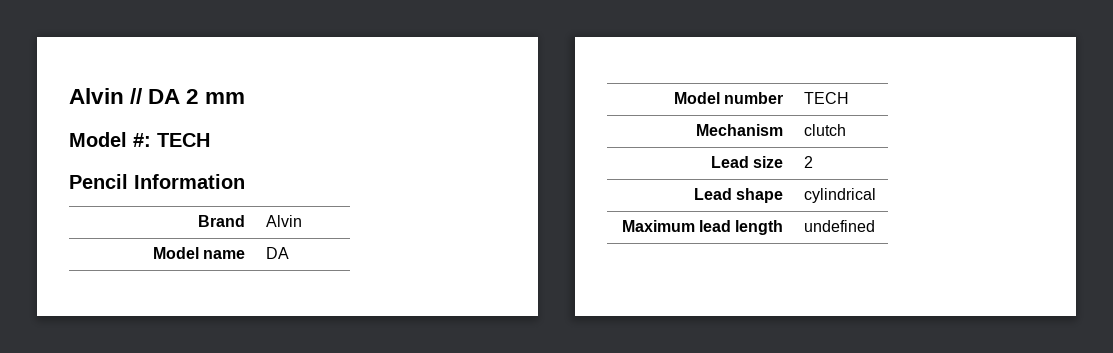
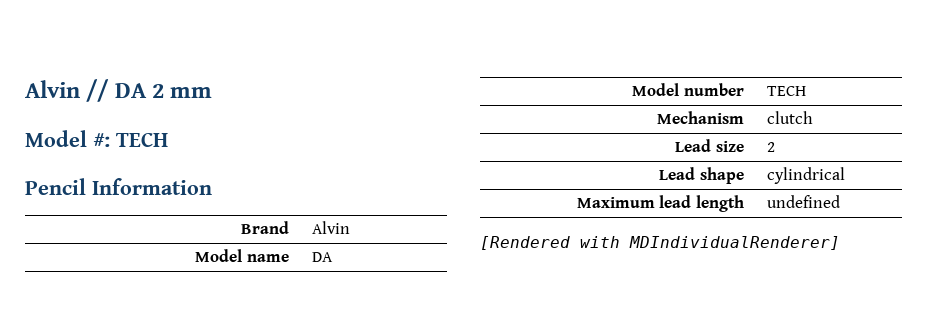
(875, 226) none -> [480,236,840,250] // [Rendered with MDIndividualRenderer]

